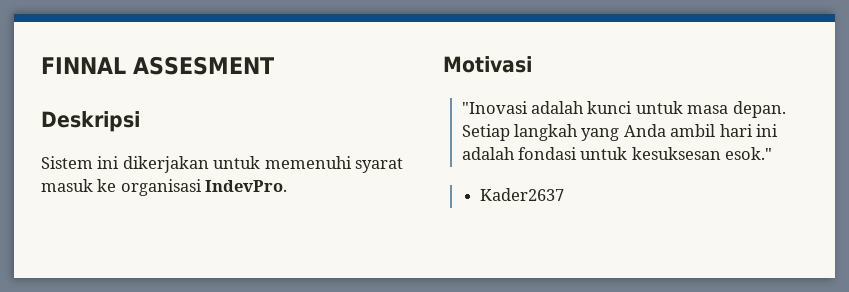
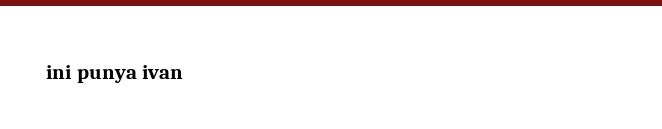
[41,56,274,75] [41,111,140,132] [41,156,404,173] [41,179,288,196] [443,56,532,73] [461,101,786,118] [461,124,779,141] [461,147,773,160] [479,188,564,201] FINNAL ASSESMENT // Deskripsi // Sistem ini dikerjakan untuk memenuhi syarat masuk ke organisasi IndevPro. // Motivasi // "Inovasi adalah kunci untuk masa depan. Setiap langkah yang Anda ambil hari ini adalah fondasi untuk kesuksesan esok." // Kader2637 -> [46,65,184,83] ini punya ivan

